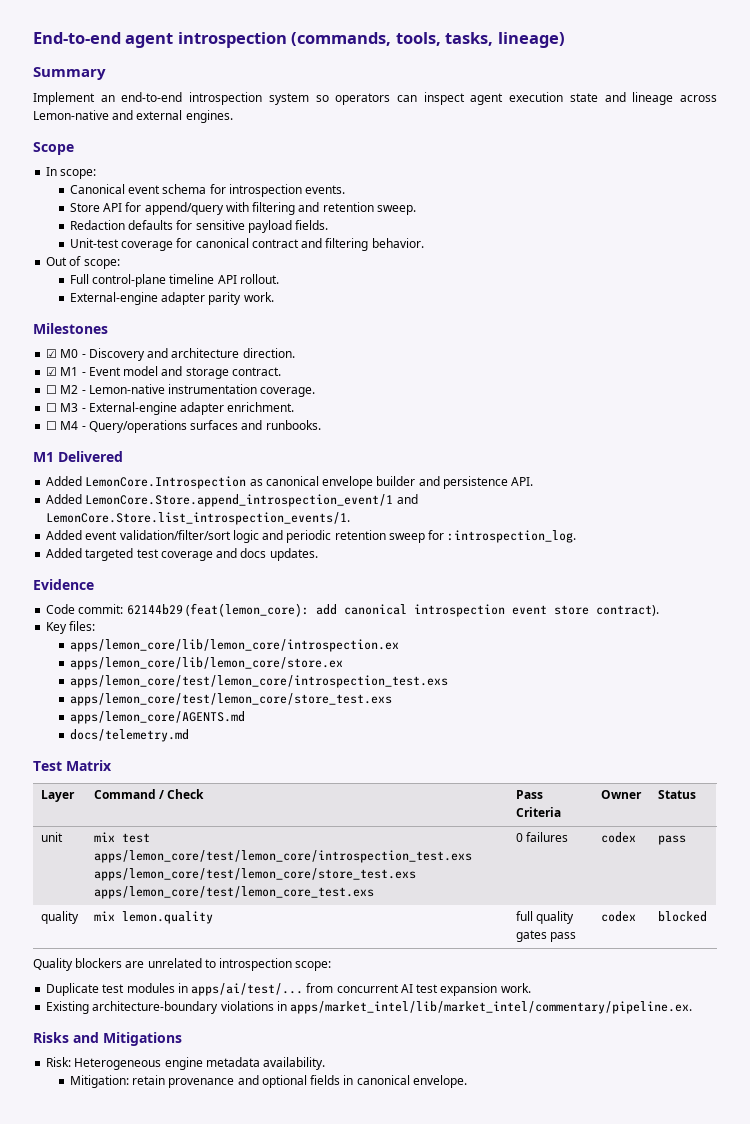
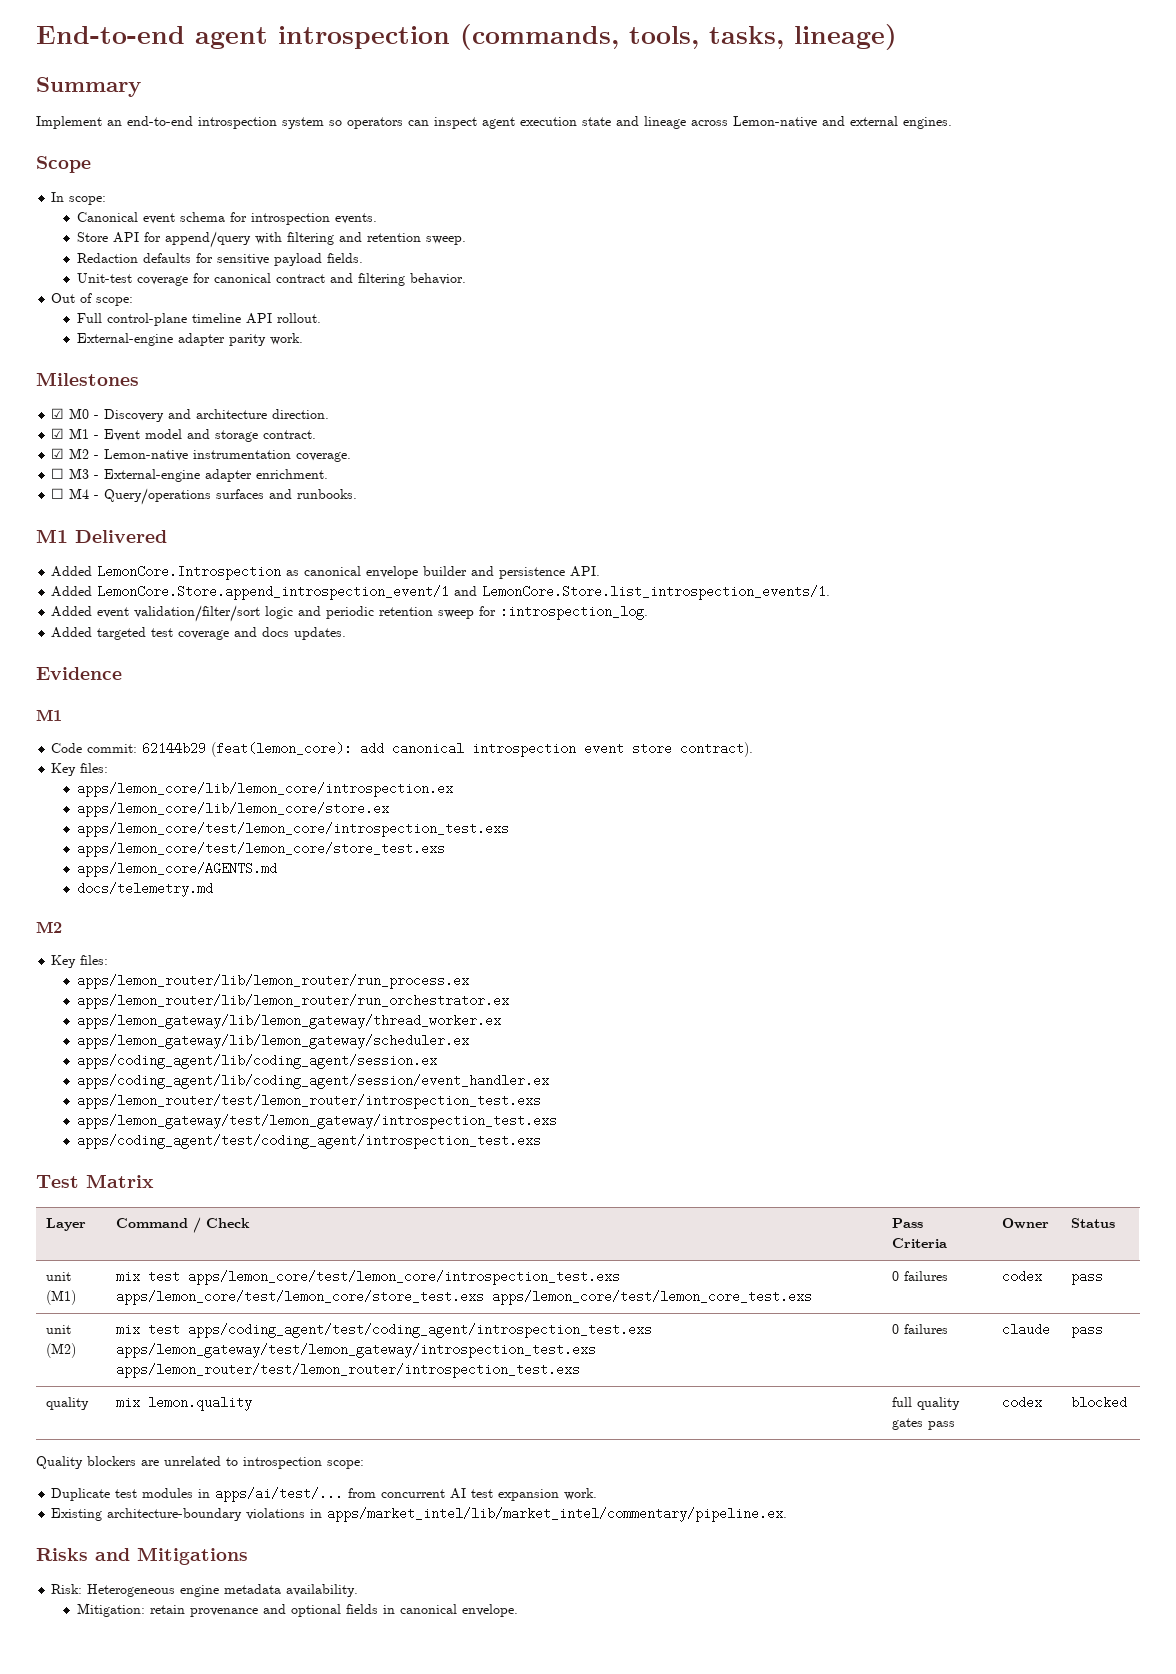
[46,385,58,394] ☐ -> [51,448,65,459] ☑
(94, 584) none -> [36,709,62,721] // M1
(189, 735) none -> [36,921,62,933] [51,955,109,968] [77,974,470,989] [77,994,510,1009] [77,1014,502,1029] [77,1034,470,1049] [77,1054,438,1069] [77,1074,550,1089] [77,1094,542,1109] [77,1114,558,1129] [77,1134,542,1149] // M2 // Key files: // apps/lemon_router/lib/lemon_router/run_process.ex // apps/lemon_router/lib/lemon_router/run_orchestrator.ex // apps/lemon_gateway/lib/lemon_gateway/thread_worker.ex // apps/lemon_gateway/lib/lemon_gateway/scheduler.ex // apps/coding_agent/lib/coding_agent/session.ex // apps/coding_agent/lib/coding_agent/session/event_handler.ex // apps/lemon_router/test/lemon_router/introspection_test.exs // apps/lemon_gateway/test/lemon_gateway/introspection_test.exs // apps/coding_agent/test/coding_agent/introspection_test.exs
(63, 837) none -> [46,1290,77,1305] (M1)
(686, 840) none -> [46,1325,72,1334] [46,1343,77,1358] [116,1323,653,1338] [116,1343,597,1358] [116,1363,581,1378] [892,1324,949,1334] [1002,1323,1051,1336] [1071,1323,1104,1338] // unit (M2) | mix test apps/coding_agent/test/coding_agent/introspection_test.exs apps/lemon_gateway/test/lemon_gateway/introspection_test.exs apps/lemon_router/test/lemon_router/introspection_test.exs | 0 failures | claude | pass

